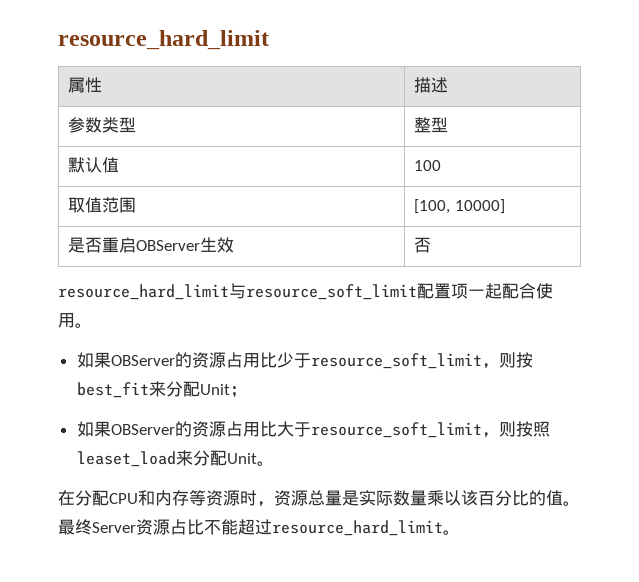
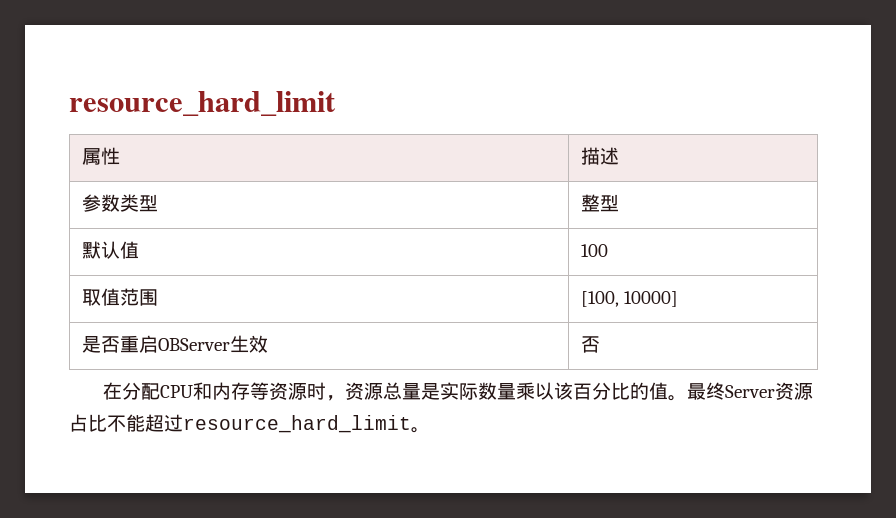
[58,283,553,300] [58,313,92,328] [76,352,533,369] [76,381,247,398] [76,421,550,438] [76,450,274,467] // resource_hard_limit与resource_soft_limit配置项一起配合使用。 // 如果OBServer的资源占用比少于resource_soft_limit，则按best_fit来分配Unit； // 如果OBServer的资源占用比大于resource_soft_limit，则按照leaset_load来分配Unit。 -> (600, 344) none

